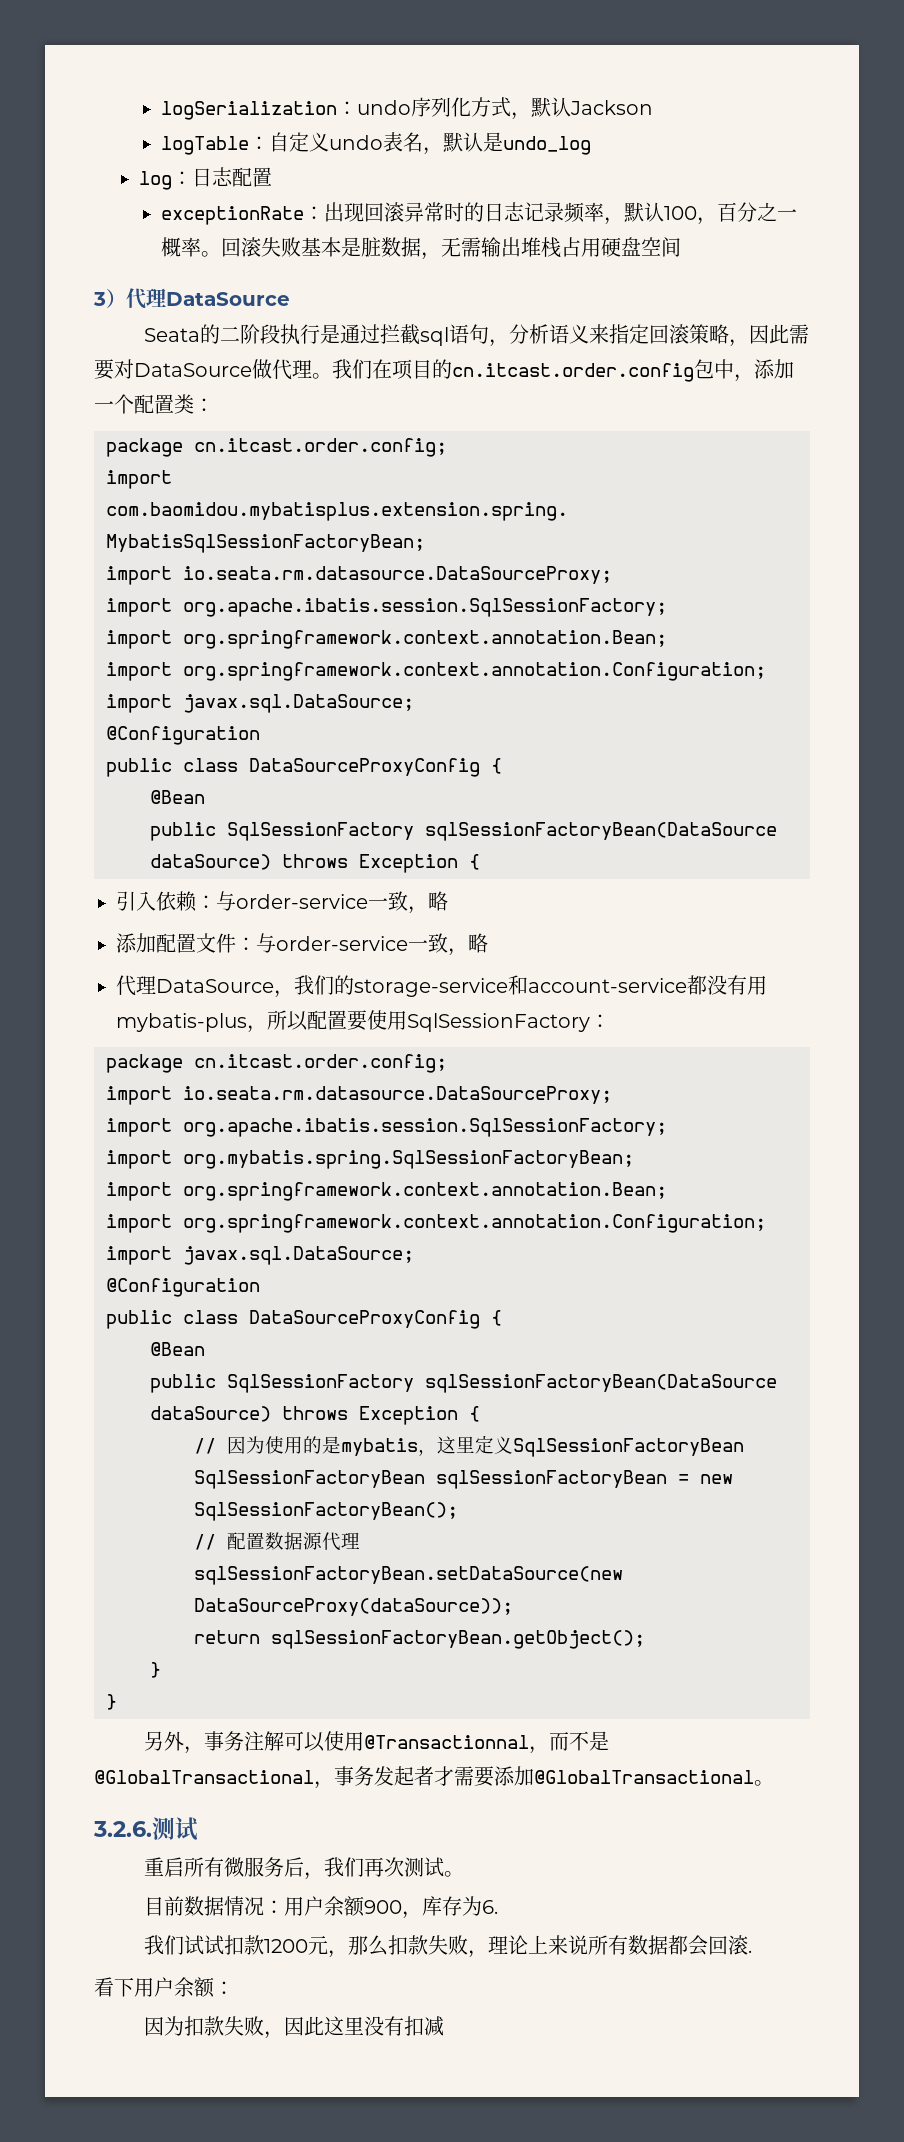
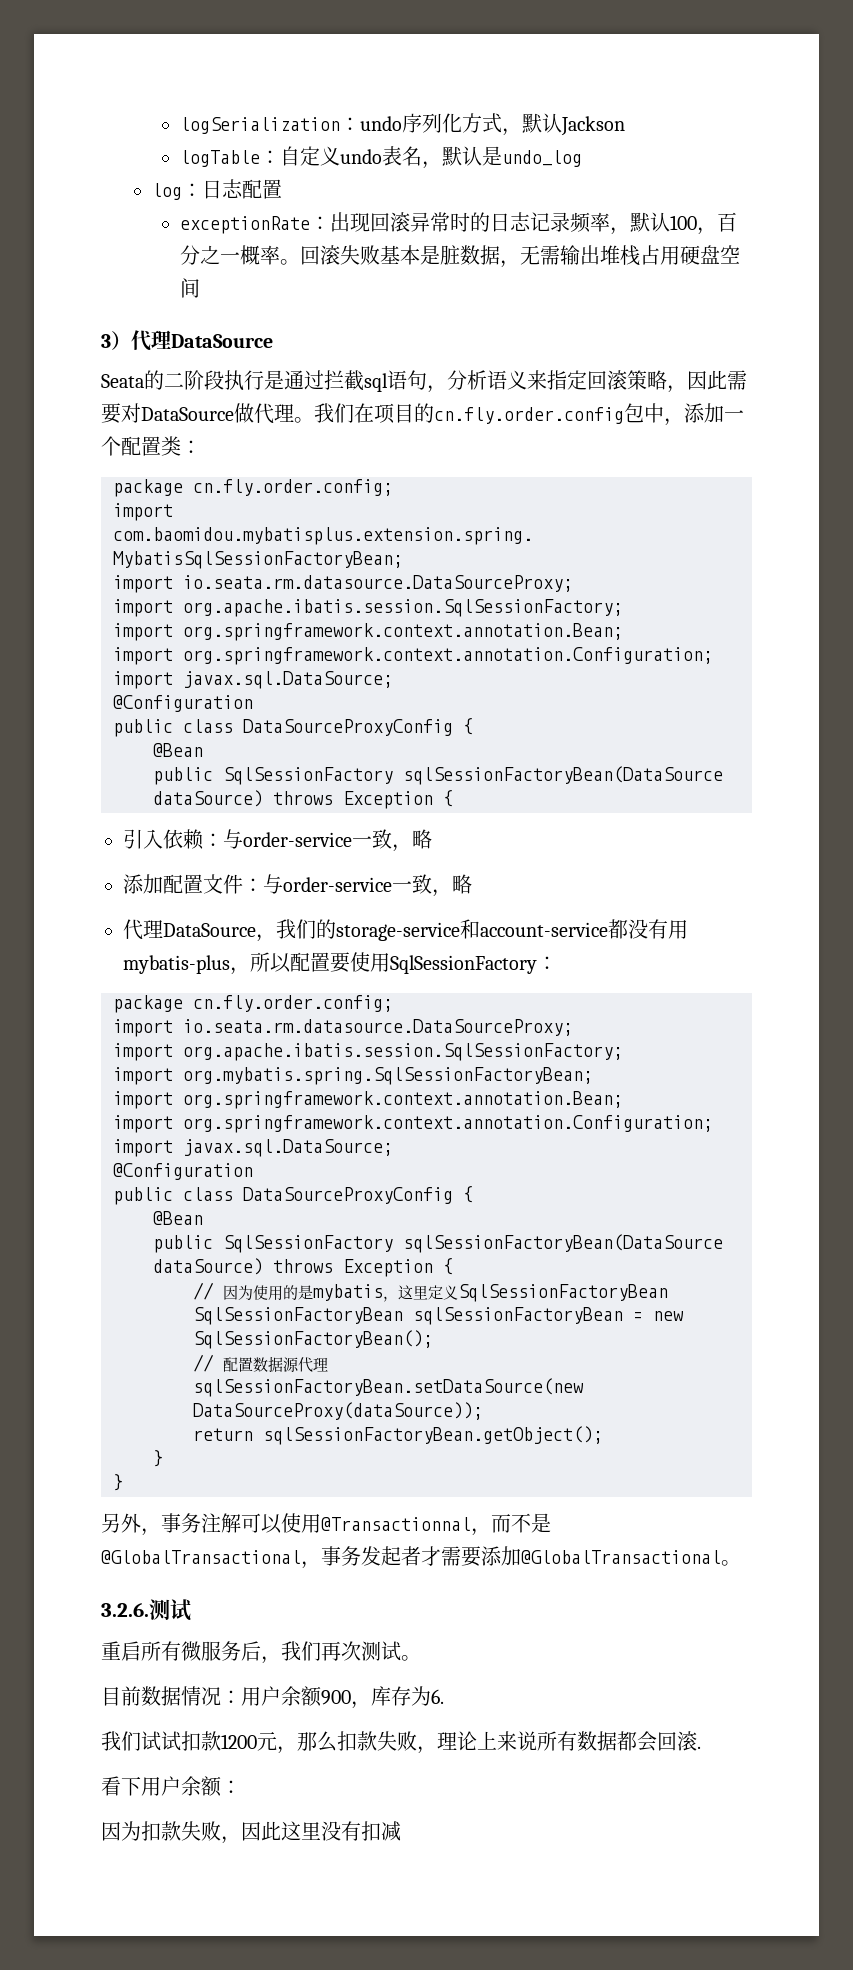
[452,363,694,382] cn.itcast.order.config -> [434,407,624,424] cn.fly.order.config
[194,438,447,457] cn.itcast.order.config; -> [193,479,393,496] cn.fly.order.config;
[194,1054,447,1073] cn.itcast.order.config; -> [193,995,393,1012] cn.fly.order.config;

